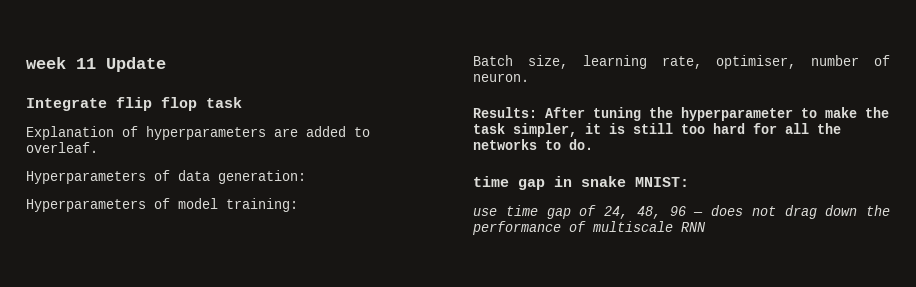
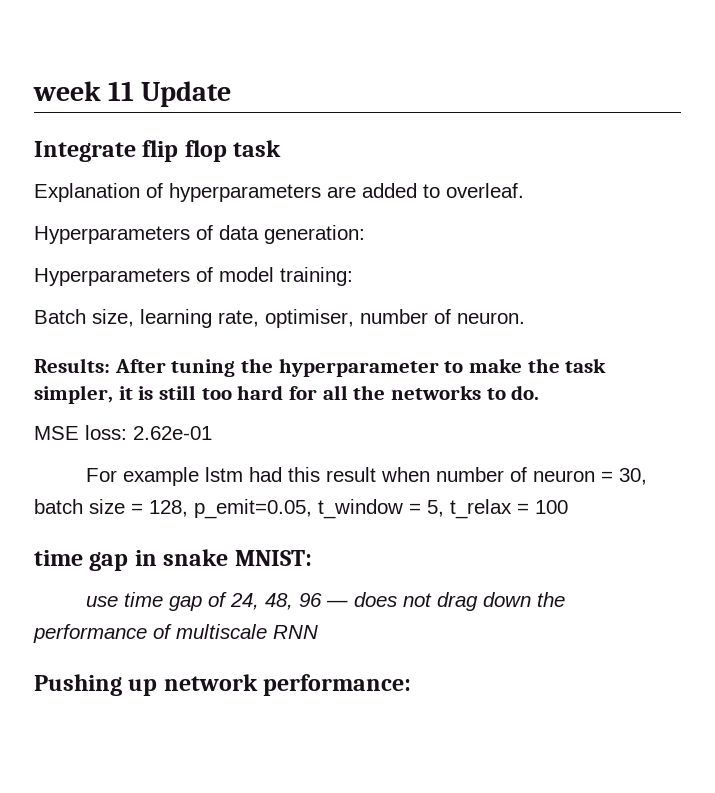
(593, 144) none -> [34,425,212,440] [86,467,648,486] [34,499,568,519] // MSE loss: 2.62e-01 // For example lstm had this result when number of neuron = 30, batch size = 128, p_emit=0.05, t_window = 5, t_relax = 100
(706, 227) none -> [34,674,412,696] // Pushing up network performance:

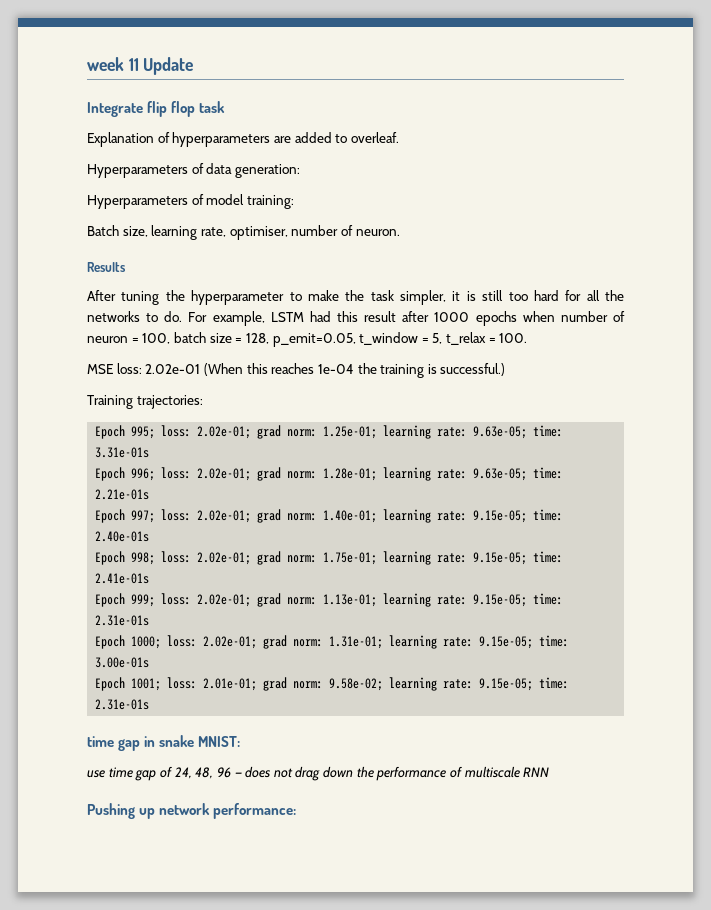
[34,358,110,373] Results: -> [87,262,126,272] Results //
[34,425,212,440] [86,467,377,486] // MSE loss: 2.62e-01 // For example lstm had this result -> [188,311,517,326] For example, LSTM had this result after 1000 epochs
[619,468,648,485] 30, -> [142,333,171,344] 100,
[535,500,568,514] 100 -> [499,333,528,343] [87,363,506,378] [87,395,203,409] [95,425,564,439] [95,447,150,458] [95,467,564,481] [95,489,150,500] [95,509,564,523] [95,531,150,542] [95,551,564,565] [95,573,150,584] [95,593,564,607] [95,615,150,626] [95,635,570,649] [95,657,150,668] [95,677,570,691] [95,699,150,710] 100. // MSE loss: 2.02e-01 (When this reaches 1e-04 the training is successful.) // Training trajectories: // Epoch 995; loss: 2.02e-01; grad norm: 1.25e-01; learning rate: 9.63e-05; time: 3.31e-01s // Epoch 996; loss: 2.02e-01; grad norm: 1.28e-01; learning rate: 9.63e-05; time: 2.21e-01s // Epoch 997; loss: 2.02e-01; grad norm: 1.40e-01; learning rate: 9.15e-05; time: 2.40e-01s // Epoch 998; loss: 2.02e-01; grad norm: 1.75e-01; learning rate: 9.15e-05; time: 2.41e-01s // Epoch 999; loss: 2.02e-01; grad norm: 1.13e-01; learning rate: 9.15e-05; time: 2.31e-01s // Epoch 1000; loss: 2.02e-01; grad norm: 1.31e-01; learning rate: 9.15e-05; time: 3.00e-01s // Epoch 1001; loss: 2.01e-01; grad norm: 9.58e-02; learning rate: 9.15e-05; time: 2.31e-01s

